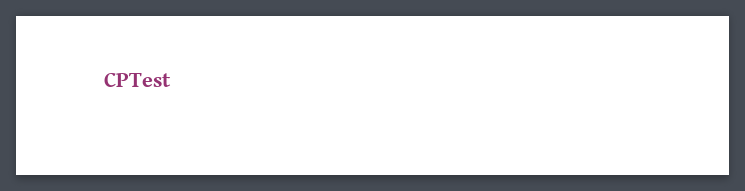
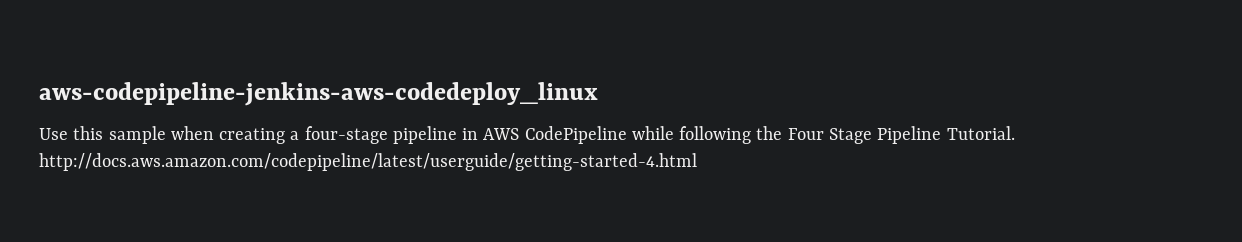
[104,72,171,87] CPTest -> [39,82,598,106] [39,126,1015,144] [39,153,697,171] aws-codepipeline-jenkins-aws-codedeploy_linux // Use this sample when creating a four-stage pipeline in AWS CodePipeline while following the Four Stage Pipeline Tutorial. http://docs.aws.amazon.com/codepipeline/latest/userguide/getting-started-4.html

